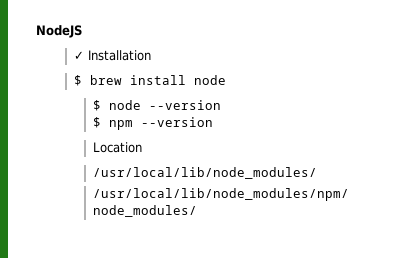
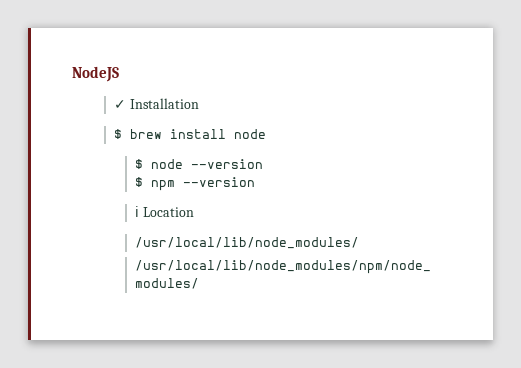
(213, 122) none -> [134,206,139,217] ℹ

